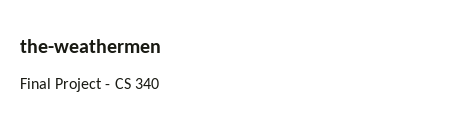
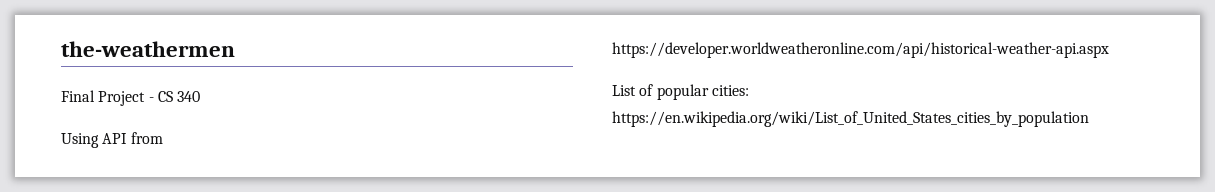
(159, 83) none -> [61,132,163,148] [612,42,1109,58] [612,84,749,100] [612,111,1089,127] // Using API from https://developer.worldweatheronline.com/api/historical-weather-api.aspx // List of popular cities: https://en.wikipedia.org/wiki/List_of_United_States_cities_by_population

